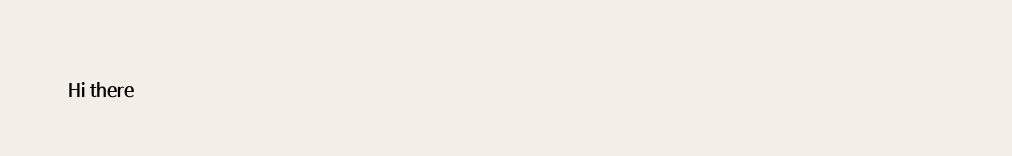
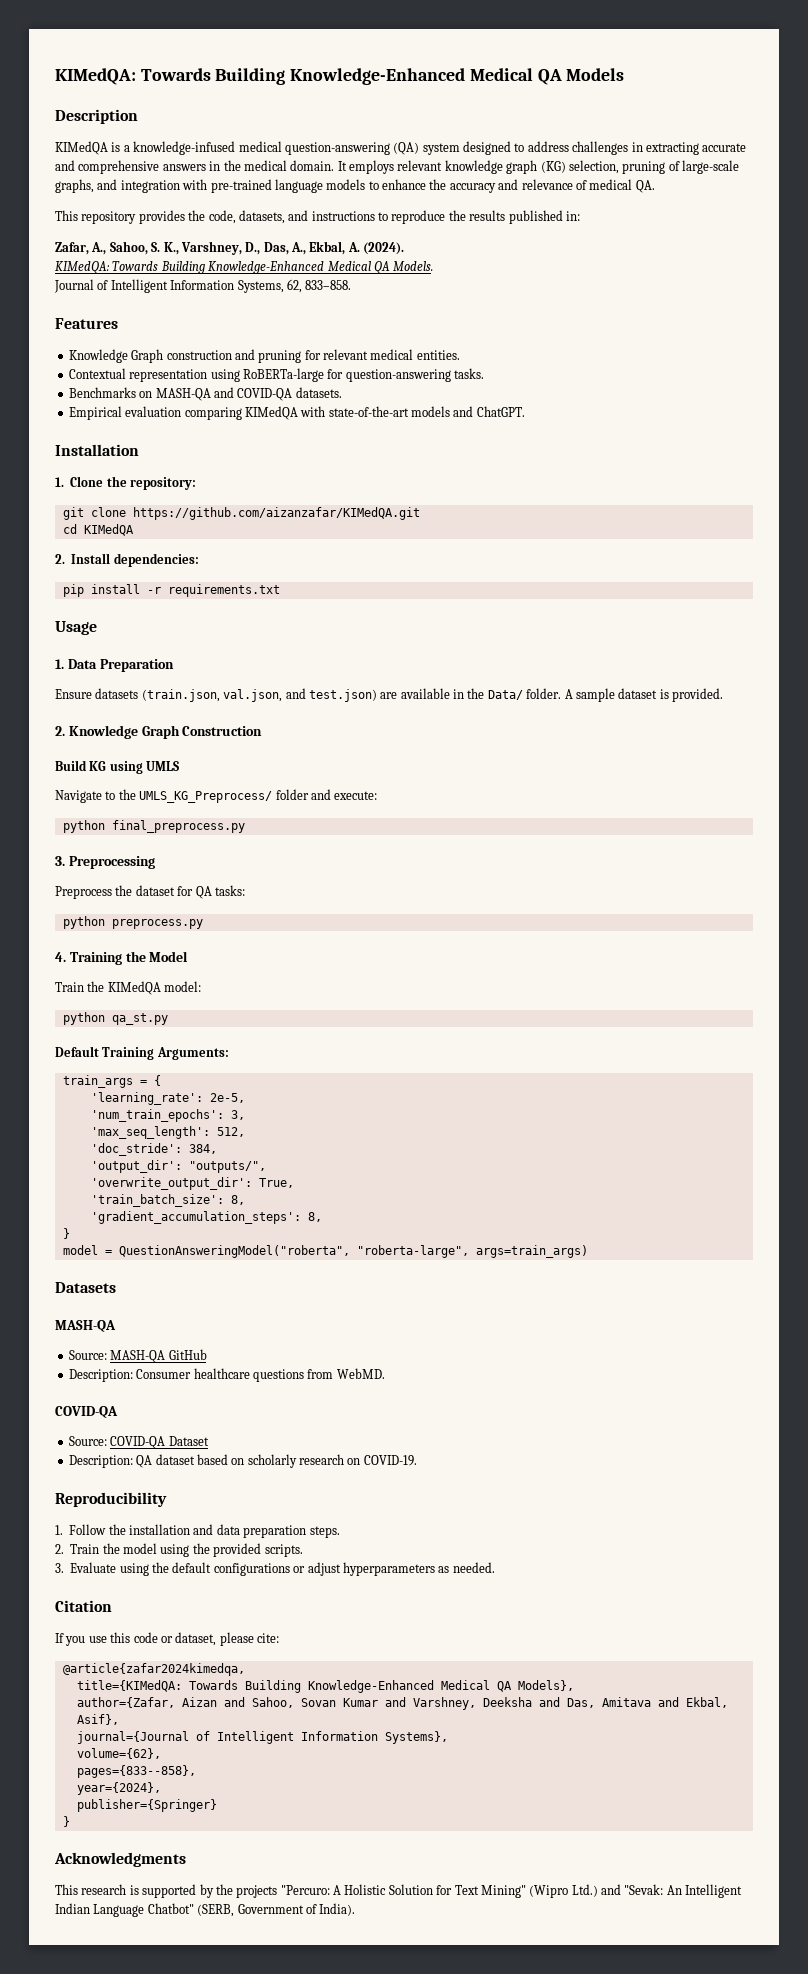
[68,82,134,98] Hi there -> [55,68,625,85] [55,109,138,124] [55,141,747,155] [55,160,739,174] [55,179,655,193] [55,210,580,224] [55,241,405,255] [55,261,434,274] [54,279,352,293] [55,318,118,329] [68,349,460,363] [68,368,484,382] [68,387,342,401] [68,406,525,420] [55,444,139,456] [55,476,196,490] [62,507,420,520] [62,524,134,536] [55,553,199,567] [62,584,280,597] [55,621,97,635] [55,659,174,672] [55,688,723,702] [55,725,263,739] [55,760,180,774] [55,789,378,803] [62,820,245,833] [55,856,155,869] [55,885,245,899] [62,916,203,929] [55,951,189,965] [55,981,202,995] [62,1012,168,1025] [55,1046,229,1060] [62,1075,161,1088] [90,1092,245,1105] [90,1109,245,1122] [90,1126,245,1139] [90,1143,217,1156] [90,1160,266,1173] [90,1177,294,1190] [90,1194,245,1207] [90,1211,322,1224] [62,1228,70,1239] [62,1245,588,1258] [55,1282,116,1293] [55,1320,116,1332] [68,1349,207,1363] [68,1368,385,1382] [55,1406,118,1418] [68,1436,209,1449] [68,1454,417,1468] [55,1492,167,1507] [55,1524,340,1538] [55,1543,303,1557] [55,1562,495,1576] [55,1600,112,1612] [55,1632,279,1646] [62,1663,245,1676] [76,1680,574,1693] [76,1697,728,1710] [76,1714,119,1725] [76,1731,448,1744] [76,1748,161,1759] [76,1765,196,1778] [76,1782,161,1795] [76,1799,217,1812] [62,1816,70,1827] [54,1852,186,1867] [55,1884,743,1898] [55,1903,356,1917] KIMedQA: Towards Building Knowledge-Enhanced Medical QA Models // Description // KIMedQA is a knowledge-infused medical question-answering (QA) system designed to address challenges in extracting accurate and comprehensive answers in the medical domain. It employs relevant knowledge graph (KG) selection, pruning of large-scale graphs, and integration with pre-trained language models to enhance the accuracy and relevance of medical QA. // This repository provides the code, datasets, and instructions to reproduce the results published in: // Zafar, A., Sahoo, S. K., Varshney, D., Das, A., Ekbal, A. (2024). // KIMedQA: Towards Building Knowledge-Enhanced Medical QA Models. // Journal of Intelligent Information Systems, 62, 833–858. // Features // Knowledge Graph construction and pruning for relevant medical entities. // Contextual representation using RoBERTa-large for question-answering tasks. // Benchmarks on MASH-QA and COVID-QA datasets. // Empirical evaluation comparing KIMedQA with state-of-the-art models and ChatGPT. // Installation // 1. Clone the repository: // git clone https://github.com/aizanzafar/KIMedQA.git // cd KIMedQA // 2. Install dependencies: // pip install -r requirements.txt // Usage // 1. Data Preparation // Ensure datasets (train.json, val.json, and test.json) are available in the Data/ folder. A sample dataset is provided. // 2. Knowledge Graph Construction // Build KG using UMLS // Navigate to the UMLS_KG_Preprocess/ folder and execute: // python final_preprocess.py // 3. Preprocessing // Preprocess the dataset for QA tasks: // python preprocess.py // 4. Training the Model // Train the KIMedQA model: // python qa_st.py // Default Training Arguments: // train_args = { // 'learning_rate': 2e-5, // 'num_train_epochs': 3, // 'max_seq_length': 512, // 'doc_stride': 384, // 'output_dir': "outputs/", // 'overwrite_output_dir': True, // 'train_batch_size': 8, // 'gradient_accumulation_steps': 8, // } // model = QuestionAnsweringModel("roberta", "roberta-large", args=train_args) // Datasets // MASH-QA // Source: MASH-QA GitHub // Description: Consumer healthcare questions from WebMD. // COVID-QA // Source: COVID-QA Dataset // Description: QA dataset based on scholarly research on COVID-19. // Reproducibility // 1. Follow the installation and data preparation steps. // 2. Train the model using the provided scripts. // 3. Evaluate using the default configurations or adjust hyperparameters as needed. // Citation // If you use this code or dataset, please cite: // @article{zafar2024kimedqa, // title={KIMedQA: Towards Building Knowledge-Enhanced Medical QA Models}, // author={Zafar, Aizan and Sahoo, Sovan Kumar and Varshney, Deeksha and Das, Amitava and Ekbal, Asif}, // journal={Journal of Intelligent Information Systems}, // volume={62}, // pages={833--858}, // year={2024}, // publisher={Springer} // } // Acknowledgments // This research is supported by the projects "Percuro: A Holistic Solution for Text Mining" (Wipro Ltd.) and "Sevak: An Intelligent Indian Language Chatbot" (SERB, Government of India).

